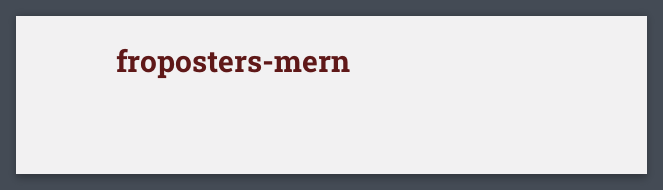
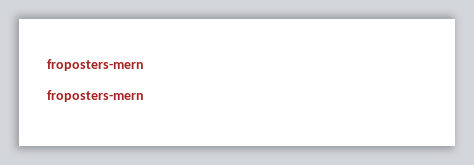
[116,48,350,79] froposters-mern -> [47,59,144,71] [47,90,144,102] froposters-mern // froposters-mern

